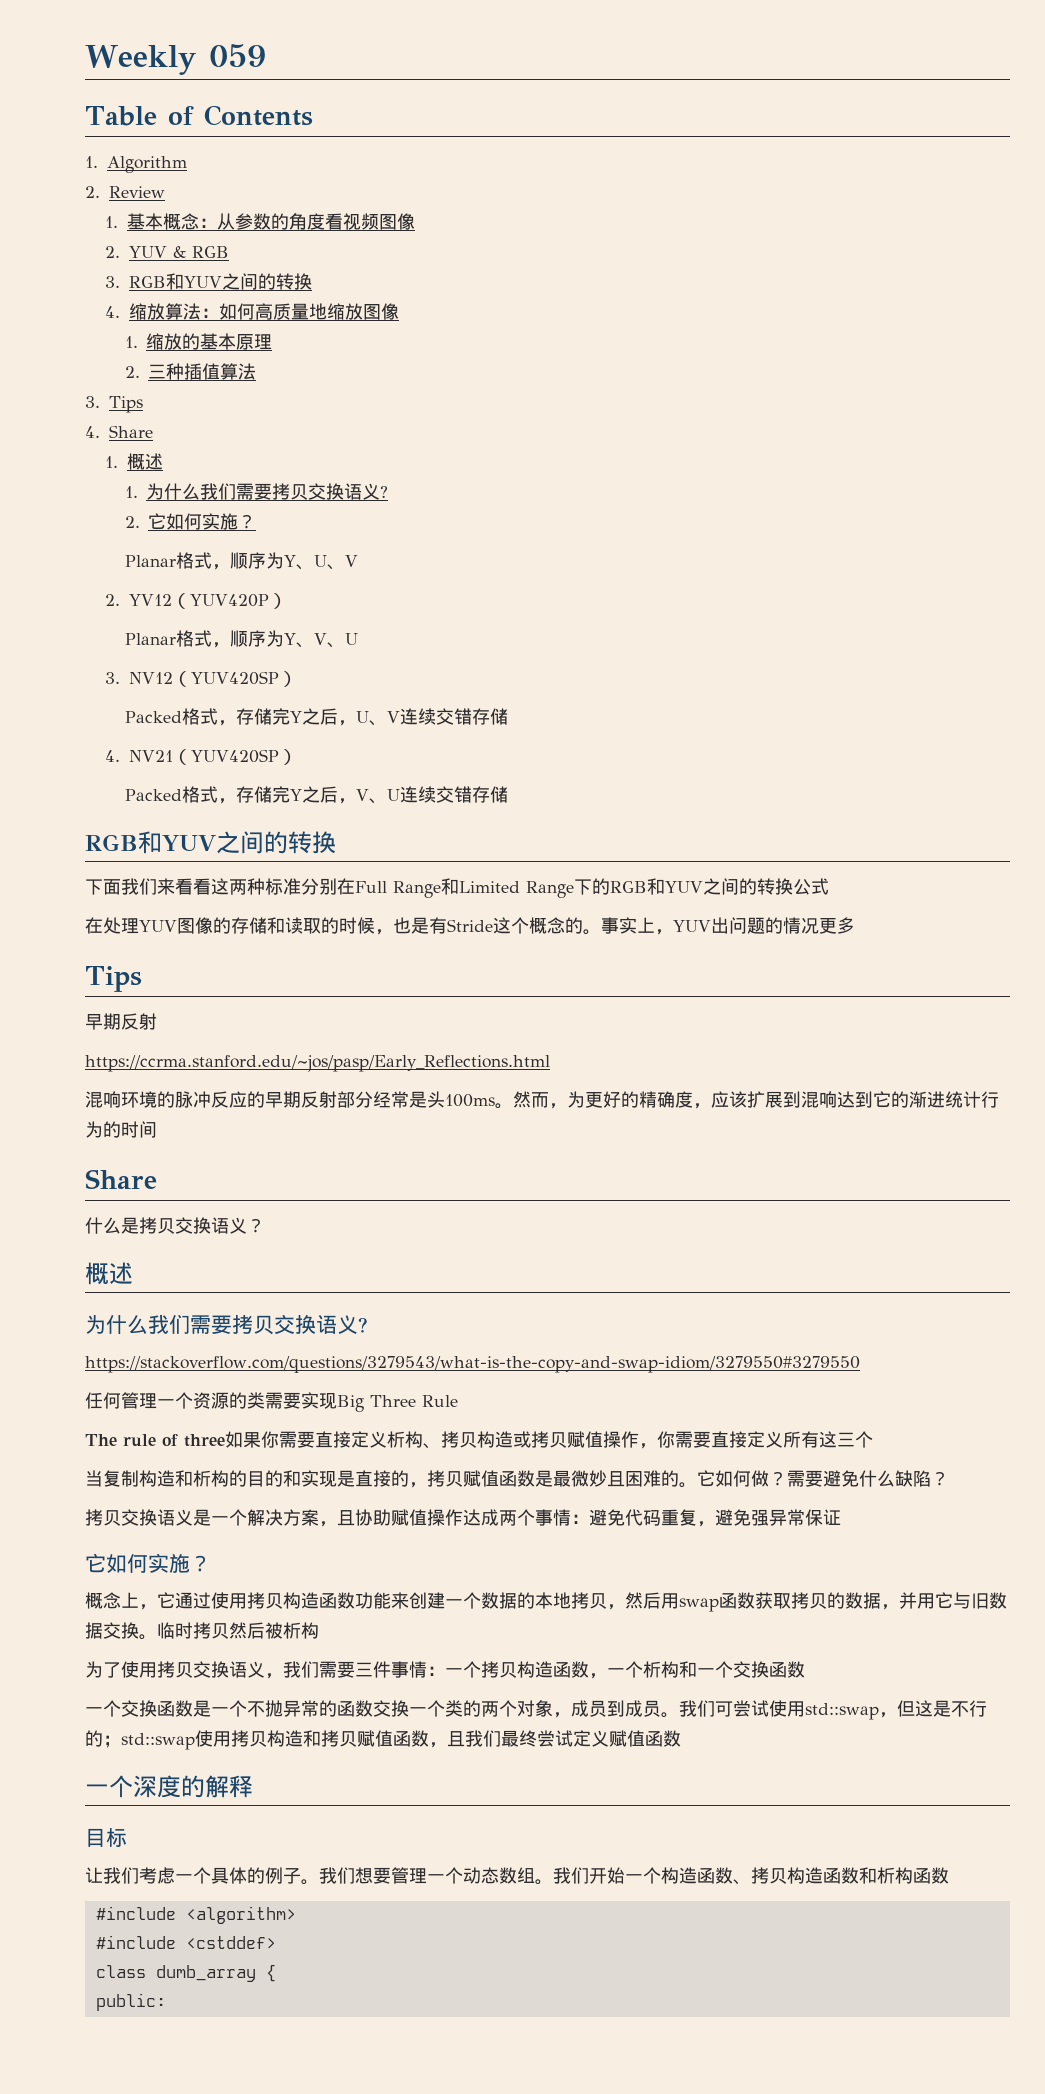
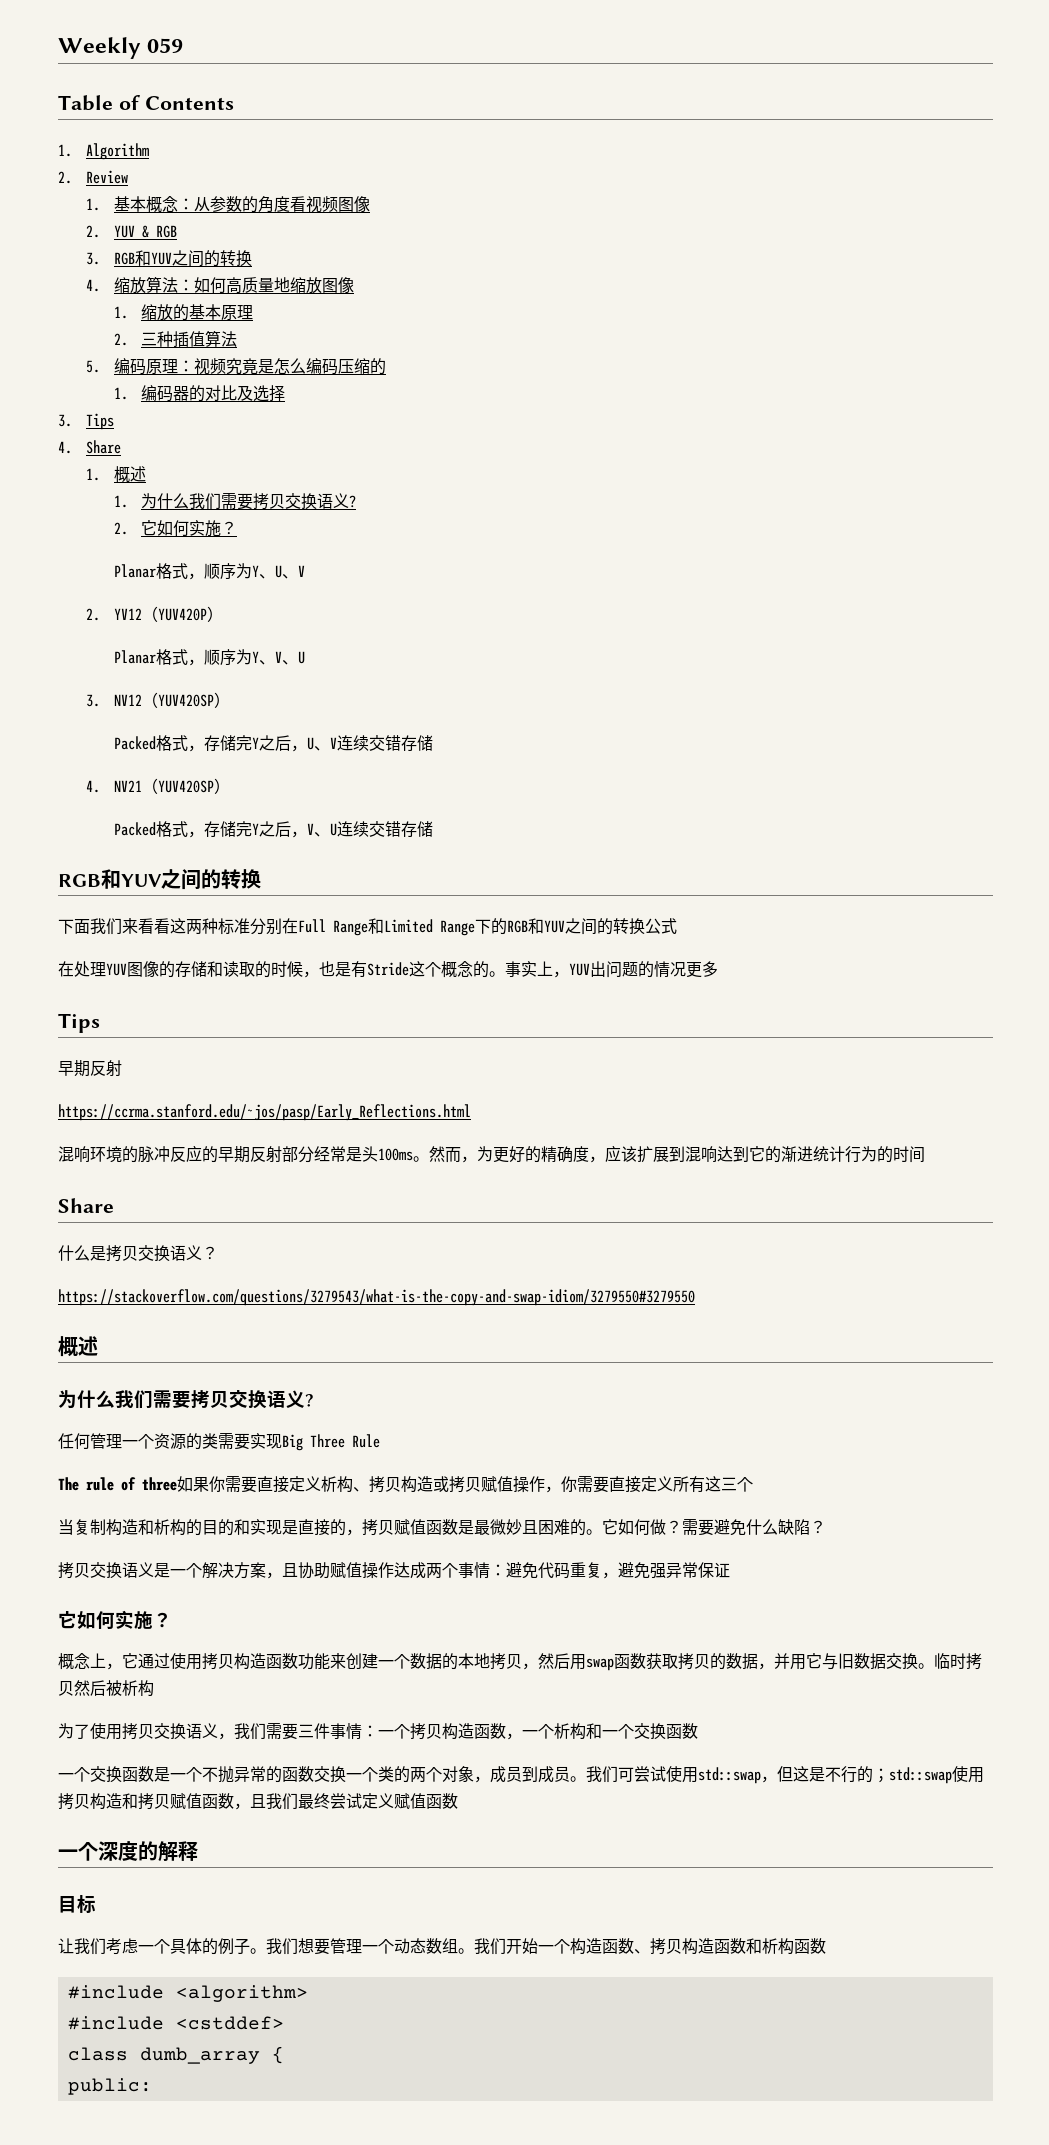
(257, 371) none -> [85,358,386,375] [113,385,286,402] // 5.编码原理：视频究竟是怎么编码压缩的 // 1.编码器的对比及选择
(265, 1225) none -> [58,1289,695,1306] // https://stackoverflow.com/questions/3279543/what-is-the-copy-and-swap-idiom/3279550#3279550
[85,1356,860,1373] // https://stackoverflow.com/questions/3279543/what-is-the-copy-and-swap-idiom/3279550#3279550 -> (314, 1400) none

